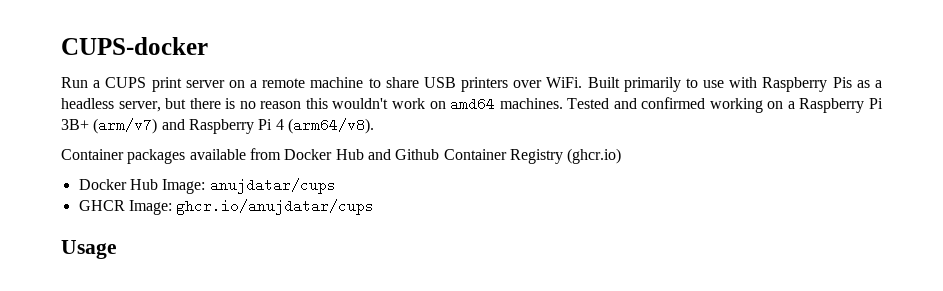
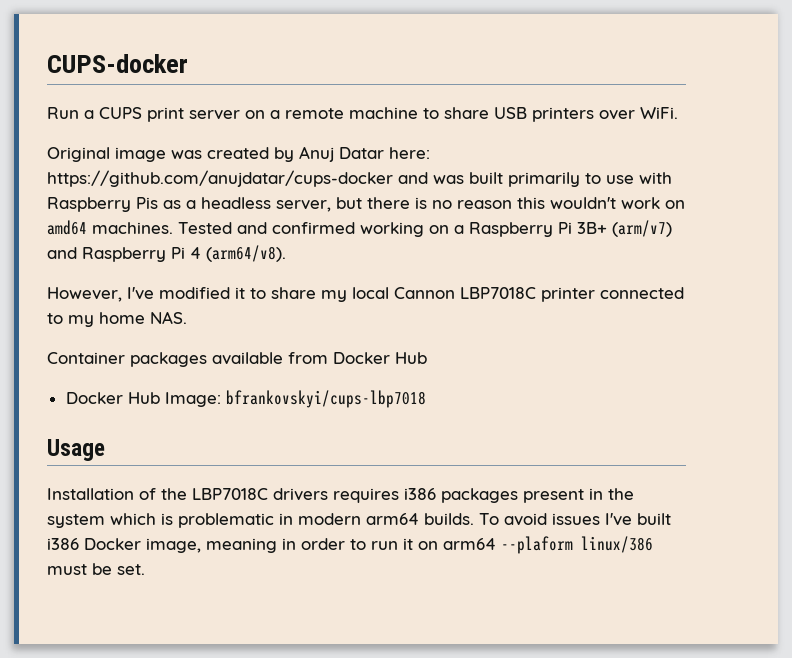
[587,77,620,88] Built -> [47,146,430,162] [47,170,503,187] // Original image was created by Anuj Datar here: https://github.com/anujdatar/cups-docker and was built
(374, 126) none -> [47,287,684,302] [47,311,187,327] // However, I've modified it to share my local Cannon LBP7018C printer connected to my home NAS.
[367,148,622,164] [78,178,336,194] [78,199,375,215] [61,240,117,259] and Github Container Registry (ghcr.io) // Docker Hub Image: anujdatar/cups // GHCR Image: ghcr.io/anujdatar/cups // Usage -> [65,390,426,408] [47,439,105,461] [47,488,634,503] [47,513,671,528] [47,536,653,554] [47,563,145,575] // Docker Hub Image: bfrankovskyi/cups-lbp7018 // Usage // Installation of the LBP7018C drivers requires i386 packages present in the system which is problematic in modern arm64 builds. To avoid issues I've built i386 Docker image, meaning in order to run it on arm64 --plaform linux/386 must be set.

